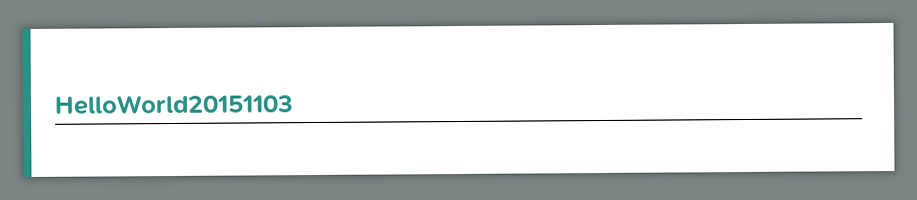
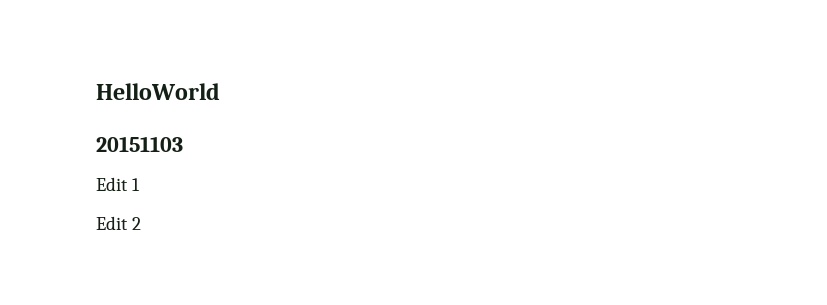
[54,94,294,115] HelloWorld20151103 -> [96,83,220,100] [96,136,183,152] [96,177,141,191] [96,216,142,230] HelloWorld // 20151103 // Edit 1 // Edit 2

